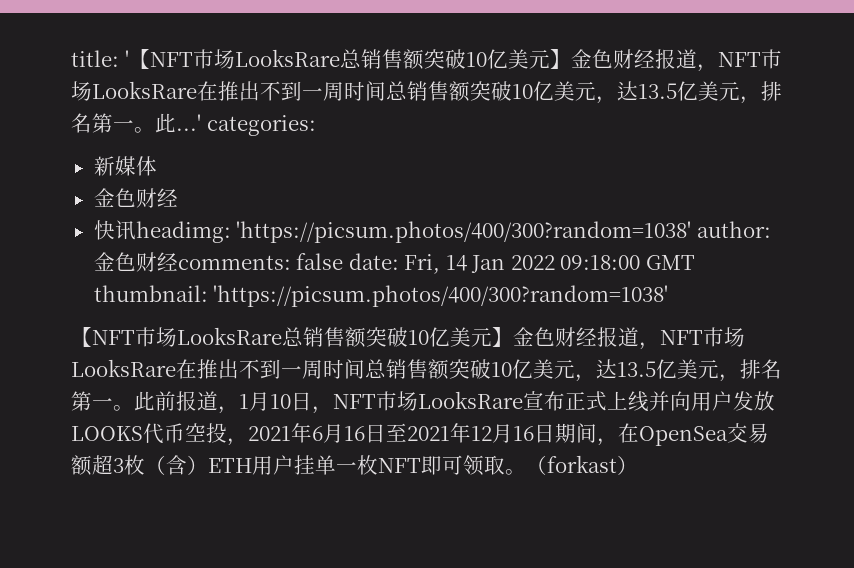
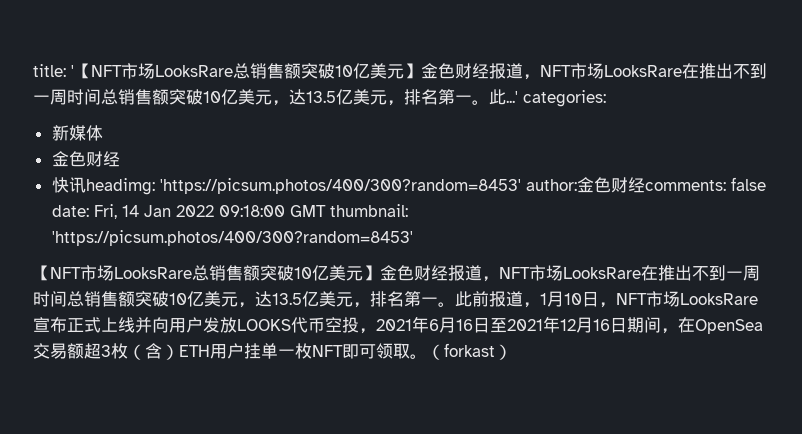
[236,221,692,243] 'https://picsum.photos/400/300?random=1038' -> [159,178,521,194] 'https://picsum.photos/400/300?random=8453'
[213,285,669,307] 'https://picsum.photos/400/300?random=1038' -> [51,230,413,246] 'https://picsum.photos/400/300?random=8453'

